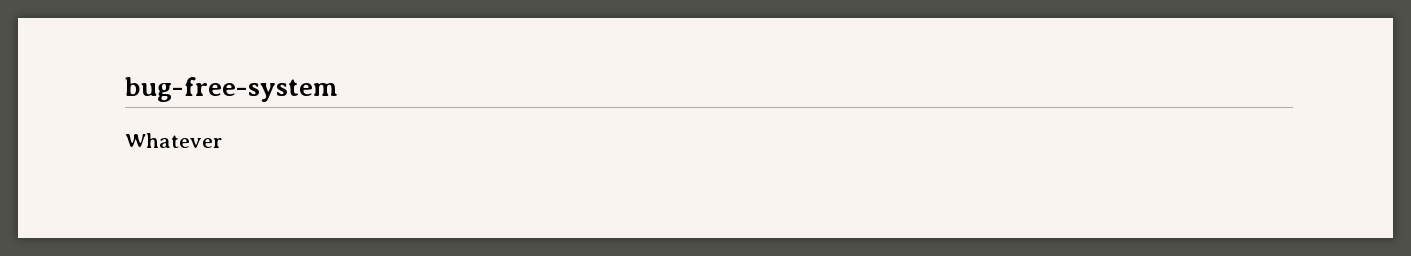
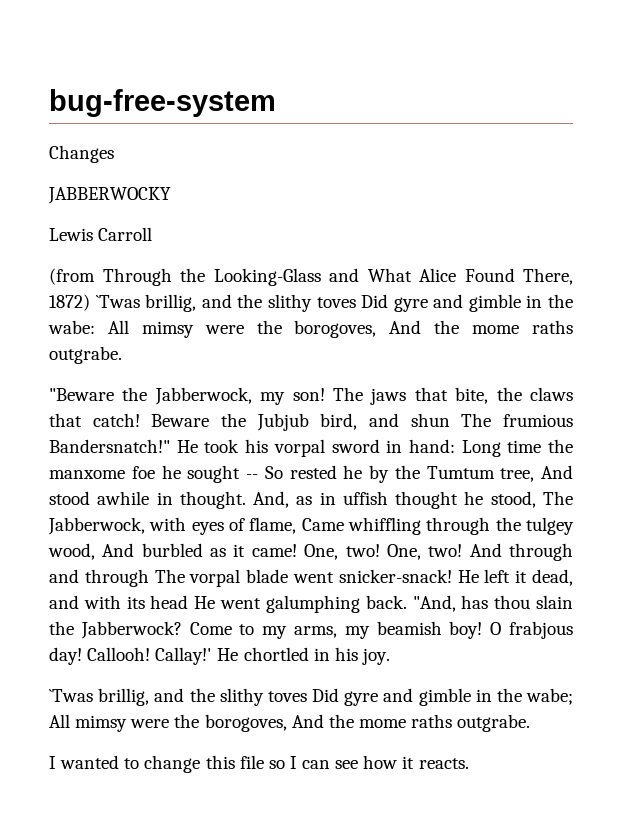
[125,133,222,148] Whatever -> [49,145,114,163] [48,187,171,204] [49,227,153,241] [49,268,573,286] [49,294,573,312] [48,320,574,338] [49,346,122,364] [49,387,573,405] [49,413,573,431] [49,439,573,457] [49,465,573,483] [49,491,573,509] [48,517,574,535] [48,543,574,561] [49,569,574,587] [49,595,573,613] [49,621,574,639] [49,647,390,665] [49,688,573,706] [49,714,531,732] [49,755,469,773] Changes // JABBERWOCKY // Lewis Carroll // (from Through the Looking-Glass and What Alice Found There, 1872) `Twas brillig, and the slithy toves Did gyre and gimble in the wabe: All mimsy were the borogoves, And the mome raths outgrabe. // "Beware the Jabberwock, my son! The jaws that bite, the claws that catch! Beware the Jubjub bird, and shun The frumious Bandersnatch!" He took his vorpal sword in hand: Long time the manxome foe he sought -- So rested he by the Tumtum tree, And stood awhile in thought. And, as in uffish thought he stood, The Jabberwock, with eyes of flame, Came whiffling through the tulgey wood, And burbled as it came! One, two! One, two! And through and through The vorpal blade went snicker-snack! He left it dead, and with its head He went galumphing back. "And, has thou slain the Jabberwock? Come to my arms, my beamish boy! O frabjous day! Callooh! Callay!' He chortled in his joy. // `Twas brillig, and the slithy toves Did gyre and gimble in the wabe; All mimsy were the borogoves, And the mome raths outgrabe. // I wanted to change this file so I can see how it reacts.

